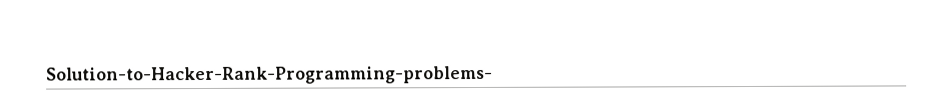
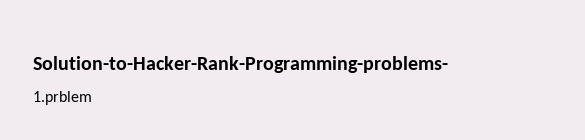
(493, 75) none -> [33,91,92,105] // 1.prblem

